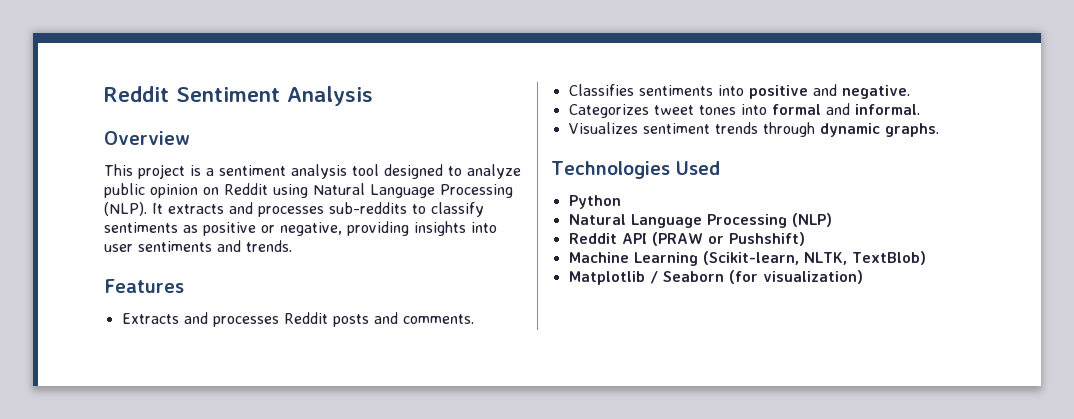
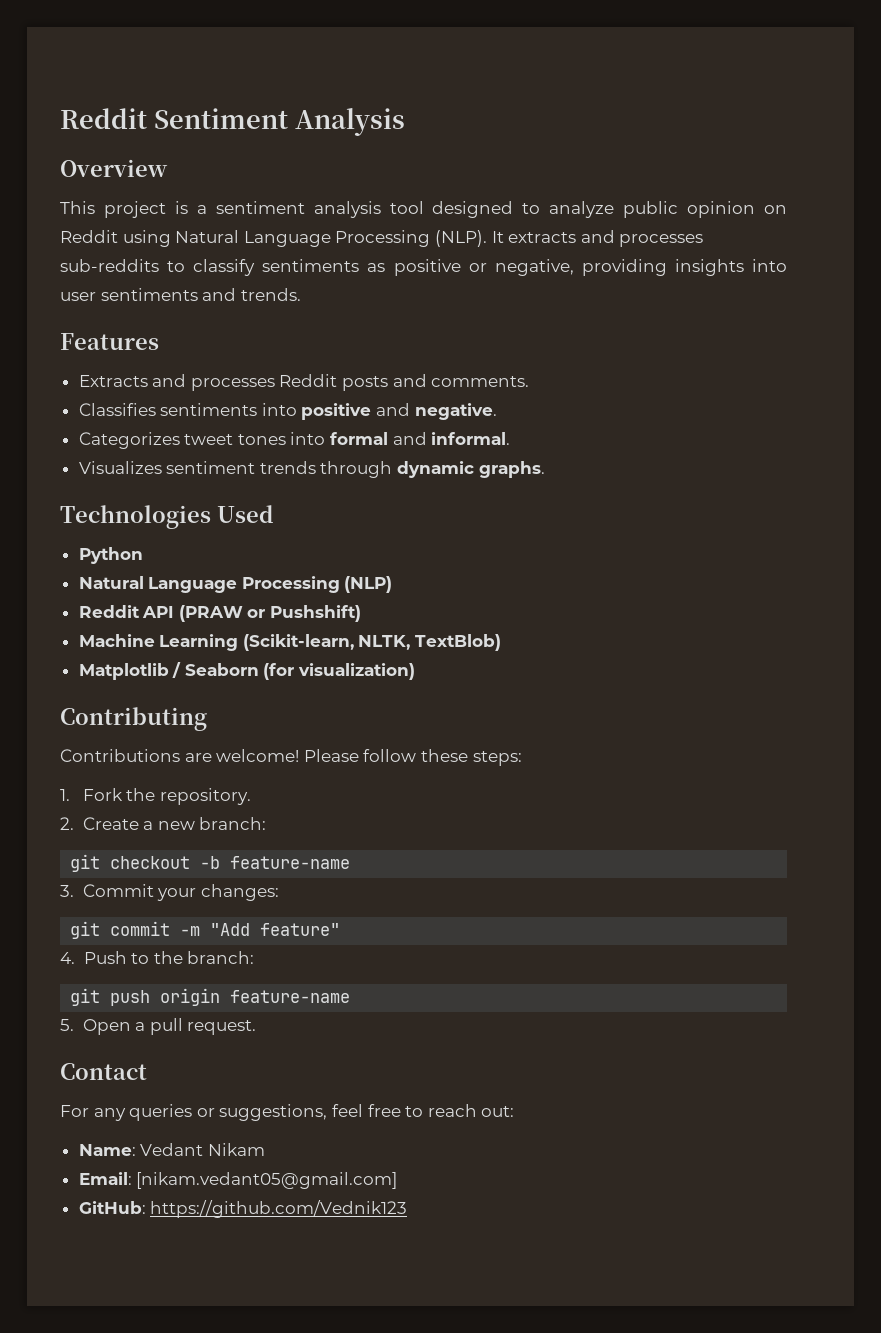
(863, 277) none -> [60,707,207,731] [60,749,522,766] [60,788,251,805] [60,817,267,830] [70,854,351,872] [60,884,279,901] [70,921,341,939] [60,951,255,964] [70,988,351,1006] [60,1018,257,1035] [60,1063,147,1080] [60,1104,515,1121] [78,1143,265,1156] [78,1172,398,1189] [78,1200,408,1218] // Contributing // Contributions are welcome! Please follow these steps: // 1. Fork the repository. // 2. Create a new branch: // git checkout -b feature-name // 3. Commit your changes: // git commit -m "Add feature" // 4. Push to the branch: // git push origin feature-name // 5. Open a pull request. // Contact // For any queries or suggestions, feel free to reach out: // Name: Vedant Nikam // Email: [nikam.vedant05@gmail.com] // GitHub: https://github.com/Vednik123

